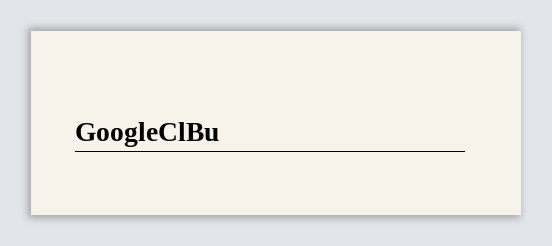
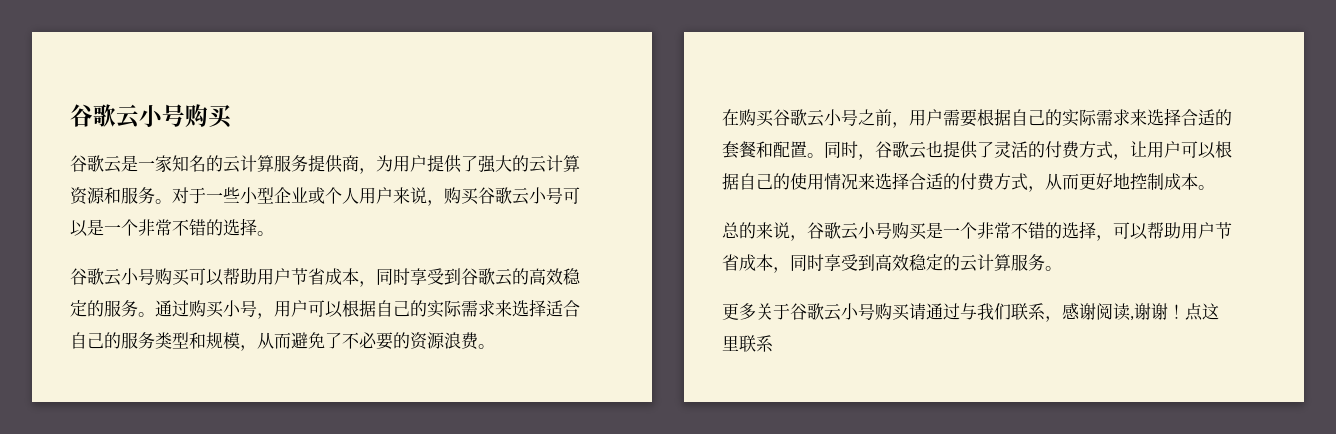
[75,122,219,147] GoogleClBu -> [70,104,233,129] [70,155,580,174] [70,187,580,206] [70,218,274,237] [70,268,581,287] [70,299,580,319] [70,332,495,351] [722,108,1232,128] [722,141,1232,160] [722,172,1215,192] [722,221,1232,241] [722,254,1062,273] [722,303,1219,322] [722,335,773,352] 谷歌云小号购买 // 谷歌云是一家知名的云计算服务提供商，为用户提供了强大的云计算资源和服务。对于一些小型企业或个人用户来说，购买谷歌云小号可以是一个非常不错的选择。 // 谷歌云小号购买可以帮助用户节省成本，同时享受到谷歌云的高效稳定的服务。通过购买小号，用户可以根据自己的实际需求来选择适合自己的服务类型和规模，从而避免了不必要的资源浪费。 // 在购买谷歌云小号之前，用户需要根据自己的实际需求来选择合适的套餐和配置。同时，谷歌云也提供了灵活的付费方式，让用户可以根据自己的使用情况来选择合适的付费方式，从而更好地控制成本。 // 总的来说，谷歌云小号购买是一个非常不错的选择，可以帮助用户节省成本，同时享受到高效稳定的云计算服务。 // 更多关于谷歌云小号购买请通过与我们联系，感谢阅读,谢谢！点这里联系

